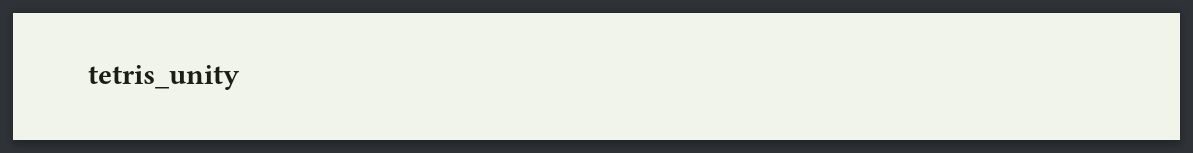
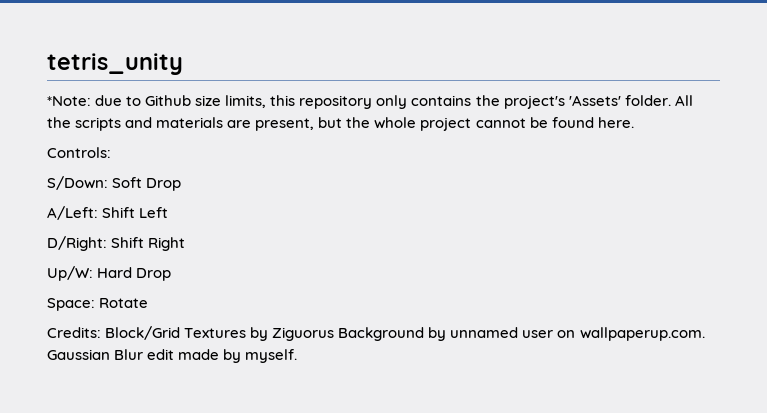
(240, 77) none -> [47,95,693,109] [47,117,634,131] [47,147,111,158] [47,176,182,191] [47,206,169,220] [47,236,186,251] [47,266,172,281] [47,298,149,311] [47,326,705,341] [47,349,298,363] // *Note: due to Github size limits, this repository only contains the project's 'Assets' folder. All the scripts and materials are present, but the whole project cannot be found here. // Controls: // S/Down: Soft Drop // A/Left: Shift Left // D/Right: Shift Right // Up/W: Hard Drop // Space: Rotate // Credits: Block/Grid Textures by Ziguorus Background by unnamed user on wallpaperup.com. Gaussian Blur edit made by myself.

